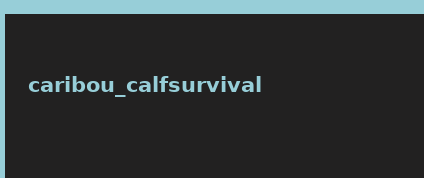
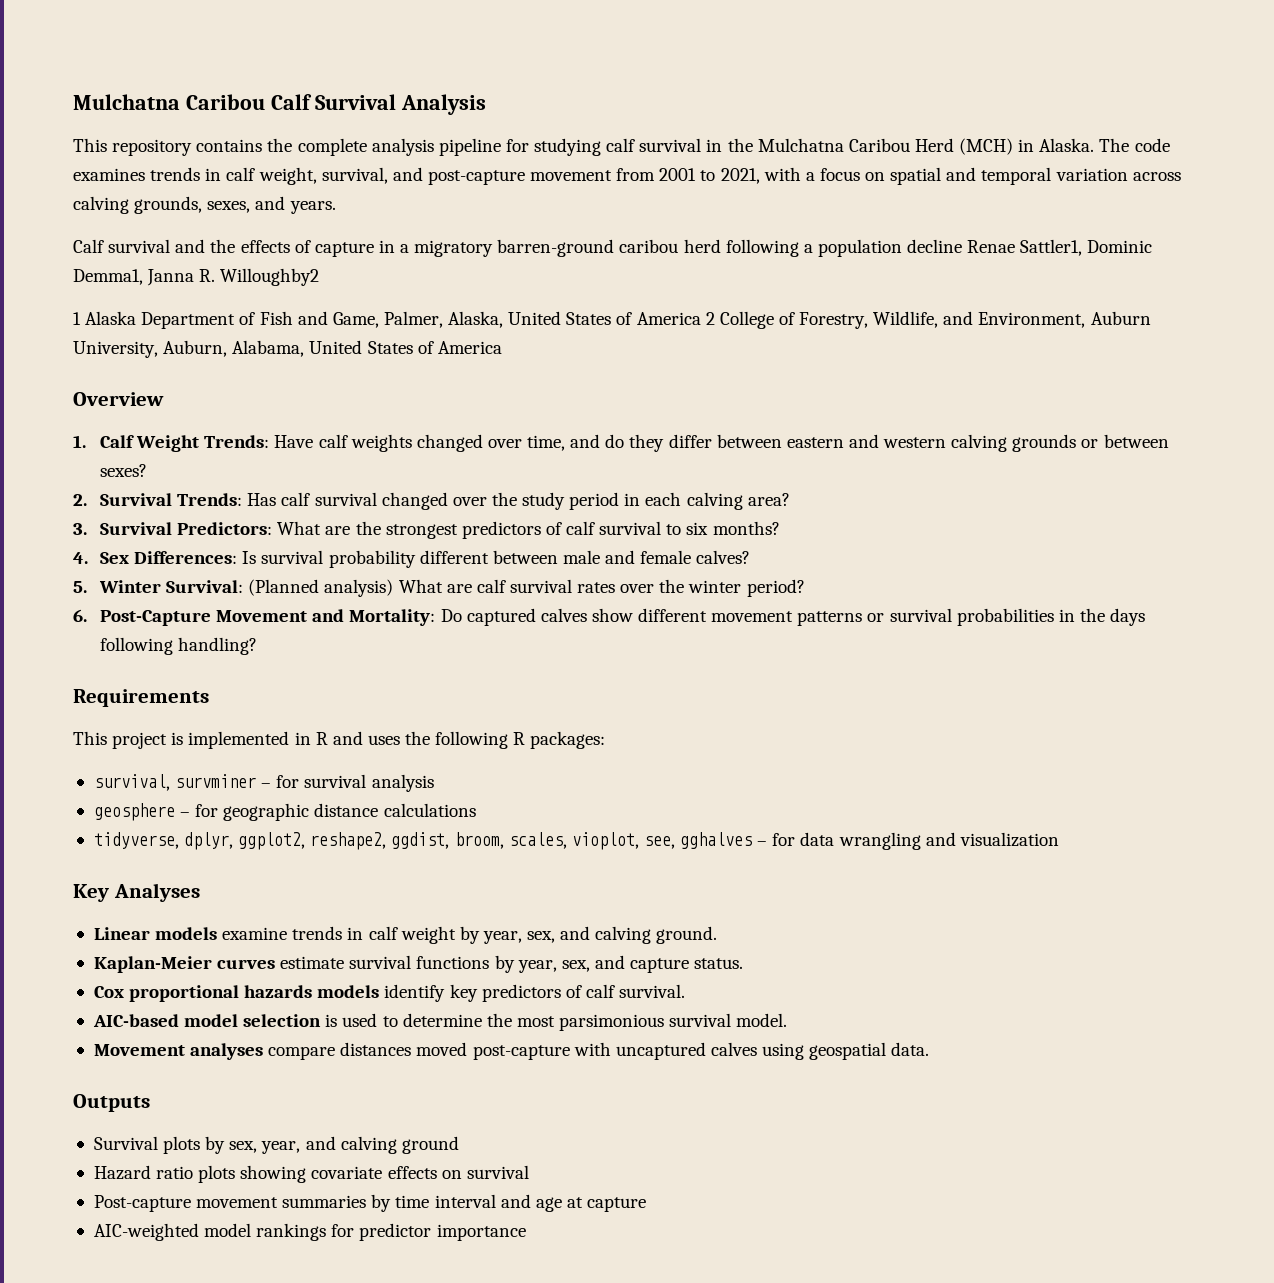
[28,76,262,97] caribou_calfsurvival -> [73,94,486,115] [73,138,1170,156] [73,167,1181,185] [73,196,336,214] [73,239,1153,257] [73,268,320,286] [73,311,1151,329] [73,340,502,358] [73,392,164,406] [73,434,1169,452] [99,464,147,477] [73,492,790,510] [73,521,780,539] [73,550,751,568] [73,579,805,597] [73,608,1146,626] [99,637,258,655] [73,689,209,707] [73,731,606,749] [93,774,434,792] [93,803,476,821] [93,832,1059,850] [73,883,200,902] [93,926,718,944] [93,955,744,973] [93,984,686,1002] [92,1013,788,1031] [93,1042,930,1060] [73,1094,150,1112] [93,1136,459,1154] [93,1165,529,1183] [93,1194,647,1212] [93,1223,526,1241] Mulchatna Caribou Calf Survival Analysis // This repository contains the complete analysis pipeline for studying calf survival in the Mulchatna Caribou Herd (MCH) in Alaska. The code examines trends in calf weight, survival, and post-capture movement from 2001 to 2021, with a focus on spatial and temporal variation across calving grounds, sexes, and years. // Calf survival and the effects of capture in a migratory barren-ground caribou herd following a population decline Renae Sattler1, Dominic Demma1, Janna R. Willoughby2 // 1 Alaska Department of Fish and Game, Palmer, Alaska, United States of America 2 College of Forestry, Wildlife, and Environment, Auburn University, Auburn, Alabama, United States of America // Overview // 1. Calf Weight Trends: Have calf weights changed over time, and do they differ between eastern and western calving grounds or between sexes? // 2. Survival Trends: Has calf survival changed over the study period in each calving area? // 3. Survival Predictors: What are the strongest predictors of calf survival to six months? // 4. Sex Differences: Is survival probability different between male and female calves? // 5. Winter Survival: (Planned analysis) What are calf survival rates over the winter period? // 6. Post-Capture Movement and Mortality: Do captured calves show different movement patterns or survival probabilities in the days following handling? // Requirements // This project is implemented in R and uses the following R packages: // survival, survminer – for survival analysis // geosphere – for geographic distance calculations // tidyverse, dplyr, ggplot2, reshape2, ggdist, broom, scales, vioplot, see, gghalves – for data wrangling and visualization // Key Analyses // Linear models examine trends in calf weight by year, sex, and calving ground. // Kaplan-Meier curves estimate survival functions by year, sex, and capture status. // Cox proportional hazards models identify key predictors of calf survival. // AIC-based model selection is used to determine the most parsimonious survival model. // Movement analyses compare distances moved post-capture with uncaptured calves using geospatial data. // Outputs // Survival plots by sex, year, and calving ground // Hazard ratio plots showing covariate effects on survival // Post-capture movement summaries by time interval and age at capture // AIC-weighted model rankings for predictor importance

